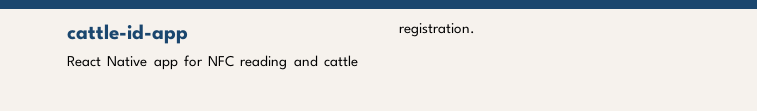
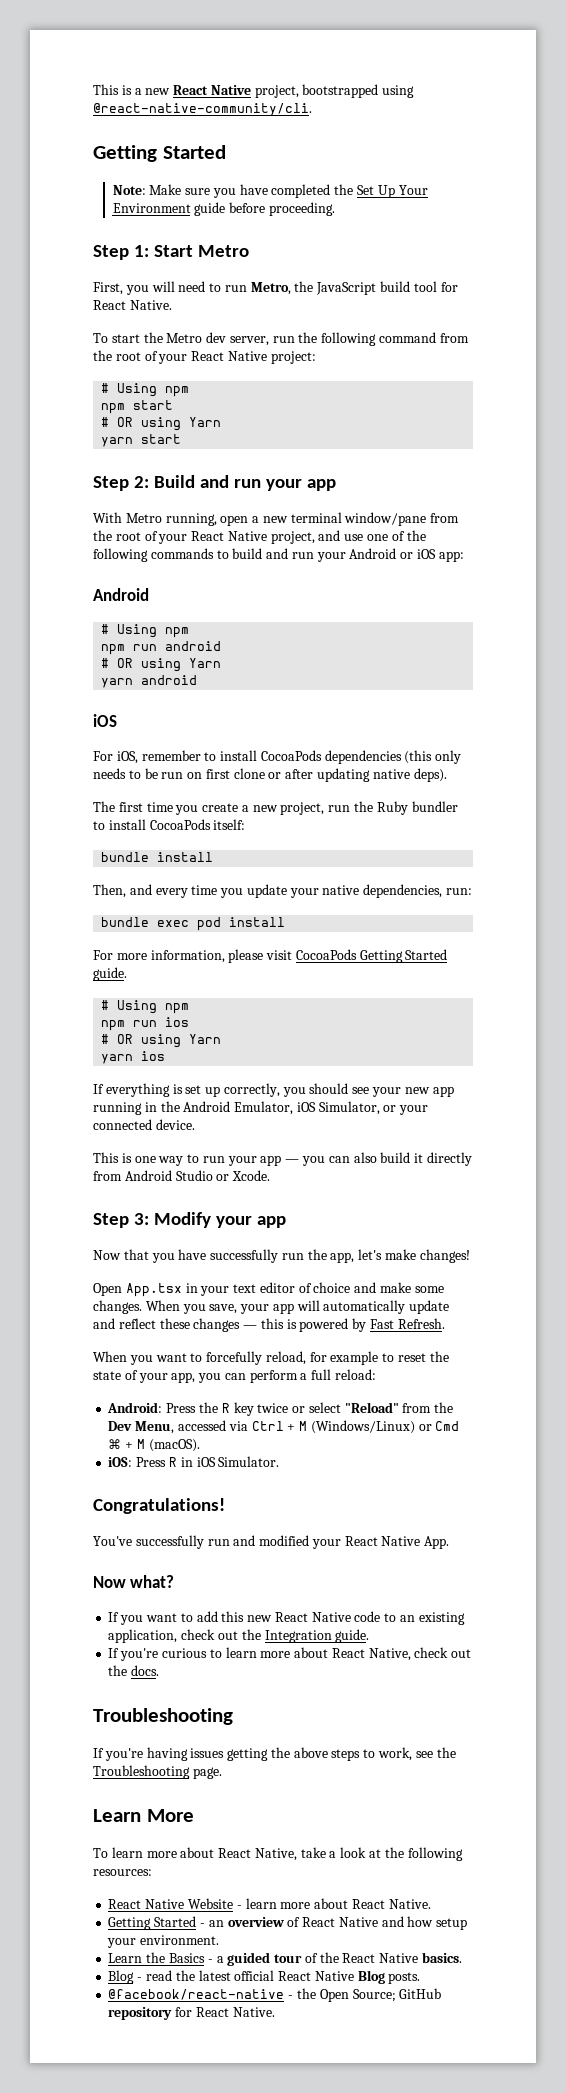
[67,24,188,44] [67,55,358,70] [399,23,475,37] cattle-id-app // React Native app for NFC reading and cattle registration. -> [93,84,415,98] [93,103,312,116] [93,145,226,162] [112,184,428,198] [112,202,335,216] [93,245,249,260] [93,281,458,295] [93,300,172,310] [93,332,469,346] [93,350,316,364] [101,383,190,397] [101,400,174,414] [101,417,222,431] [101,434,182,447] [93,475,336,491] [93,512,460,526] [93,530,426,544] [93,548,464,562] [93,588,149,601] [101,624,190,638] [101,641,222,655] [101,658,222,672] [101,675,198,688] [93,714,117,727] [93,750,462,764] [93,768,447,782] [93,801,458,815] [93,819,246,830] [101,852,214,862] [93,884,473,898] [101,917,286,931] [93,949,448,963] [93,967,127,981] [101,1000,190,1014] [101,1017,190,1031] [101,1034,222,1048] [101,1051,166,1064] [93,1083,454,1097] [93,1101,429,1115] [93,1119,195,1130] [93,1152,472,1166] [93,1170,271,1181] [93,1212,286,1228] [93,1249,470,1263] [93,1282,444,1297] [93,1300,450,1314] [93,1318,445,1332] [93,1351,449,1365] [93,1369,377,1383] [107,1402,454,1416] [108,1420,460,1434] [108,1439,200,1452] [108,1456,280,1467] [93,1498,225,1514] [93,1535,450,1549] [93,1575,175,1588] [108,1611,465,1625] [108,1629,370,1643] [108,1647,472,1661] [108,1665,160,1676] [93,1708,233,1725] [93,1747,456,1761] [93,1765,222,1779] [93,1809,194,1822] [93,1847,463,1861] [93,1869,152,1876] [108,1898,431,1909] [108,1916,468,1930] [107,1935,220,1948] [108,1952,462,1966] [108,1970,421,1984] [108,1988,442,2002] [108,2007,275,2020] This is a new React Native project, bootstrapped using @react-native-community/cli. // Getting Started // Note: Make sure you have completed the Set Up Your Environment guide before proceeding. // Step 1: Start Metro // First, you will need to run Metro, the JavaScript build tool for React Native. // To start the Metro dev server, run the following command from the root of your React Native project: // # Using npm // npm start // # OR using Yarn // yarn start // Step 2: Build and run your app // With Metro running, open a new terminal window/pane from the root of your React Native project, and use one of the following commands to build and run your Android or iOS app: // Android // # Using npm // npm run android // # OR using Yarn // yarn android // iOS // For iOS, remember to install CocoaPods dependencies (this only needs to be run on first clone or after updating native deps). // The first time you create a new project, run the Ruby bundler to install CocoaPods itself: // bundle install // Then, and every time you update your native dependencies, run: // bundle exec pod install // For more information, please visit CocoaPods Getting Started guide. // # Using npm // npm run ios // # OR using Yarn // yarn ios // If everything is set up correctly, you should see your new app running in the Android Emulator, iOS Simulator, or your connected device. // This is one way to run your app — you can also build it directly from Android Studio or Xcode. // Step 3: Modify your app // Now that you have successfully run the app, let's make changes! // Open App.tsx in your text editor of choice and make some changes. When you save, your app will automatically update and reflect these changes — this is powered by Fast Refresh. // When you want to forcefully reload, for example to reset the state of your app, you can perform a full reload: // Android: Press the R key twice or select "Reload" from the Dev Menu, accessed via Ctrl + M (Windows/Linux) or Cmd ⌘ + M (macOS). // iOS: Press R in iOS Simulator. // Congratulations! // You've successfully run and modified your React Native App. // Now what? // If you want to add this new React Native code to an existing application, check out the Integration guide. // If you're curious to learn more about React Native, check out the docs. // Troubleshooting // If you're having issues getting the above steps to work, see the Troubleshooting page. // Learn More // To learn more about React Native, take a look at the following resources: // React Native Website - learn more about React Native. // Getting Started - an overview of React Native and how setup your environment. // Learn the Basics - a guided tour of the React Native basics. // Blog - read the latest official React Native Blog posts. // @facebook/react-native - the Open Source; GitHub repository for React Native.

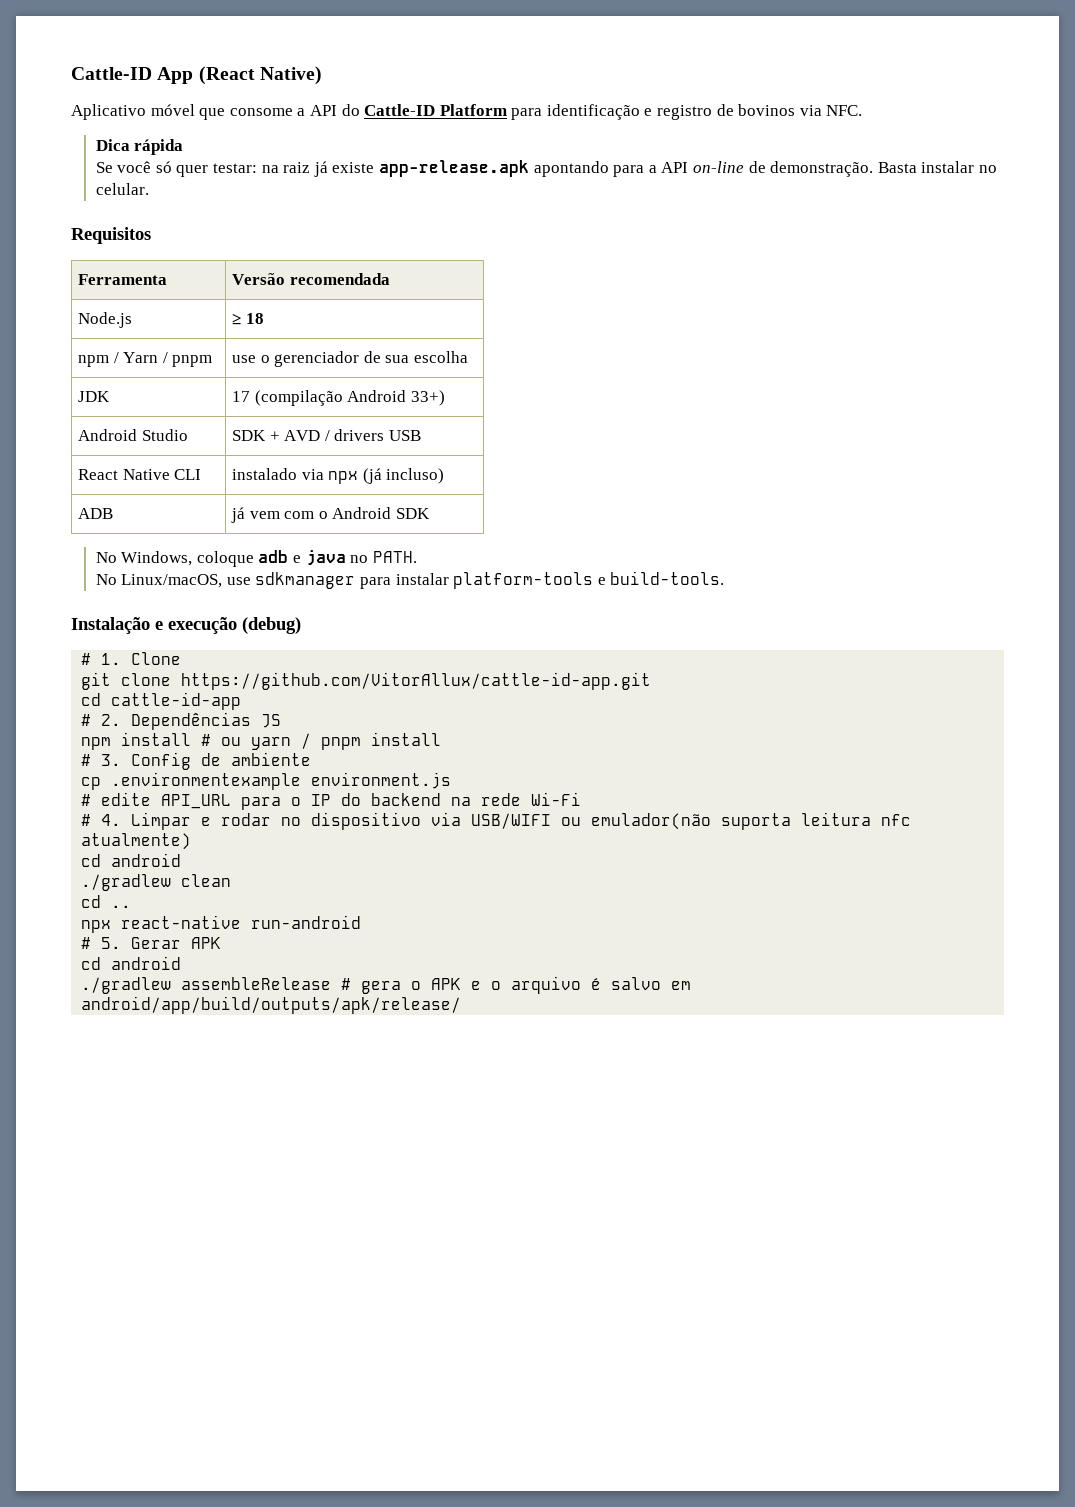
[93,84,415,98] [93,103,312,116] [93,145,226,162] [112,184,428,198] [112,202,335,216] [93,245,249,260] [93,281,458,295] [93,300,172,310] [93,332,469,346] [93,350,316,364] [101,383,190,397] [101,400,174,414] [101,417,222,431] [101,434,182,447] [93,475,336,491] [93,512,460,526] [93,530,426,544] [93,548,464,562] [93,588,149,601] [101,624,190,638] [101,641,222,655] [101,658,222,672] [101,675,198,688] [93,714,117,727] [93,750,462,764] [93,768,447,782] [93,801,458,815] [93,819,246,830] [101,852,214,862] [93,884,473,898] [101,917,286,931] [93,949,448,963] [93,967,127,981] [101,1000,190,1014] [101,1017,190,1031] [101,1034,222,1048] [101,1051,166,1064] [93,1083,454,1097] [93,1101,429,1115] [93,1119,195,1130] [93,1152,472,1166] [93,1170,271,1181] [93,1212,286,1228] [93,1249,470,1263] [93,1282,444,1297] [93,1300,450,1314] [93,1318,445,1332] [93,1351,449,1365] [93,1369,377,1383] [107,1402,454,1416] [108,1420,460,1434] [108,1439,200,1452] [108,1456,280,1467] [93,1498,225,1514] [93,1535,450,1549] [93,1575,175,1588] [108,1611,465,1625] [108,1629,370,1643] [108,1647,472,1661] [108,1665,160,1676] [93,1708,233,1725] [93,1747,456,1761] [93,1765,222,1779] [93,1809,194,1822] [93,1847,463,1861] [93,1869,152,1876] [108,1898,431,1909] [108,1916,468,1930] [107,1935,220,1948] [108,1952,462,1966] [108,1970,421,1984] [108,1988,442,2002] [108,2007,275,2020] This is a new React Native project, bootstrapped using @react-native-community/cli. // Getting Started // Note: Make sure you have completed the Set Up Your Environment guide before proceeding. // Step 1: Start Metro // First, you will need to run Metro, the JavaScript build tool for React Native. // To start the Metro dev server, run the following command from the root of your React Native project: // # Using npm // npm start // # OR using Yarn // yarn start // Step 2: Build and run your app // With Metro running, open a new terminal window/pane from the root of your React Native project, and use one of the following commands to build and run your Android or iOS app: // Android // # Using npm // npm run android // # OR using Yarn // yarn android // iOS // For iOS, remember to install CocoaPods dependencies (this only needs to be run on first clone or after updating native deps). // The first time you create a new project, run the Ruby bundler to install CocoaPods itself: // bundle install // Then, and every time you update your native dependencies, run: // bundle exec pod install // For more information, please visit CocoaPods Getting Started guide. // # Using npm // npm run ios // # OR using Yarn // yarn ios // If everything is set up correctly, you should see your new app running in the Android Emulator, iOS Simulator, or your connected device. // This is one way to run your app — you can also build it directly from Android Studio or Xcode. // Step 3: Modify your app // Now that you have successfully run the app, let's make changes! // Open App.tsx in your text editor of choice and make some changes. When you save, your app will automatically update and reflect these changes — this is powered by Fast Refresh. // When you want to forcefully reload, for example to reset the state of your app, you can perform a full reload: // Android: Press the R key twice or select "Reload" from the Dev Menu, accessed via Ctrl + M (Windows/Linux) or Cmd ⌘ + M (macOS). // iOS: Press R in iOS Simulator. // Congratulations! // You've successfully run and modified your React Native App. // Now what? // If you want to add this new React Native code to an existing application, check out the Integration guide. // If you're curious to learn more about React Native, check out the docs. // Troubleshooting // If you're having issues getting the above steps to work, see the Troubleshooting page. // Learn More // To learn more about React Native, take a look at the following resources: // React Native Website - learn more about React Native. // Getting Started - an overview of React Native and how setup your environment. // Learn the Basics - a guided tour of the React Native basics. // Blog - read the latest official React Native Blog posts. // @facebook/react-native - the Open Source; GitHub repository for React Native. -> [71,66,322,85] [71,104,863,120] [95,139,184,155] [95,160,997,177] [95,183,149,195] [71,227,151,244] [78,274,168,285] [232,273,390,285] [78,312,133,328] [232,313,264,325] [78,352,213,367] [232,351,468,367] [78,391,111,402] [232,390,445,406] [78,429,188,441] [232,429,421,441] [78,469,202,480] [232,468,445,484] [78,508,114,519] [231,507,430,523] [95,550,417,567] [95,571,725,589] [71,617,301,634] [81,652,182,665] [81,672,652,690] [81,692,242,710] [81,712,282,730] [81,732,442,750] [81,752,312,770] [81,772,452,790] [81,792,582,810] [81,812,912,830] [81,833,192,850] [81,853,182,867] [81,874,232,891] [81,895,132,908] [81,915,362,933] [81,937,222,949] [81,956,182,970] [81,976,692,994] [81,996,462,1014] Cattle-ID App (React Native) // Aplicativo móvel que consome a API do Cattle-ID Platform para identificação e registro de bovinos via NFC. // Dica rápida // Se você só quer testar: na raiz já existe app-release.apk apontando para a API on-line de demonstração. Basta instalar no celular. // Requisitos // Ferramenta | Versão recomendada // Node.js | ≥ 18 // npm / Yarn / pnpm | use o gerenciador de sua escolha // JDK | 17 (compilação Android 33+) // Android Studio | SDK + AVD / drivers USB // React Native CLI | instalado via npx (já incluso) // ADB | já vem com o Android SDK // No Windows, coloque adb e java no PATH. // No Linux/macOS, use sdkmanager para instalar platform-tools e build-tools. // Instalação e execução (debug) // # 1. Clone // git clone https://github.com/VitorAllux/cattle-id-app.git // cd cattle-id-app // # 2. Dependências JS // npm install # ou yarn / pnpm install // # 3. Config de ambiente // cp .environmentexample environment.js // # edite API_URL para o IP do backend na rede Wi-Fi // # 4. Limpar e rodar no dispositivo via USB/WIFI ou emulador(não suporta leitura nfc atualmente) // cd android // ./gradlew clean // cd .. // npx react-native run-android // # 5. Gerar APK // cd android // ./gradlew assembleRelease # gera o APK e o arquivo é salvo em android/app/build/outputs/apk/release/

